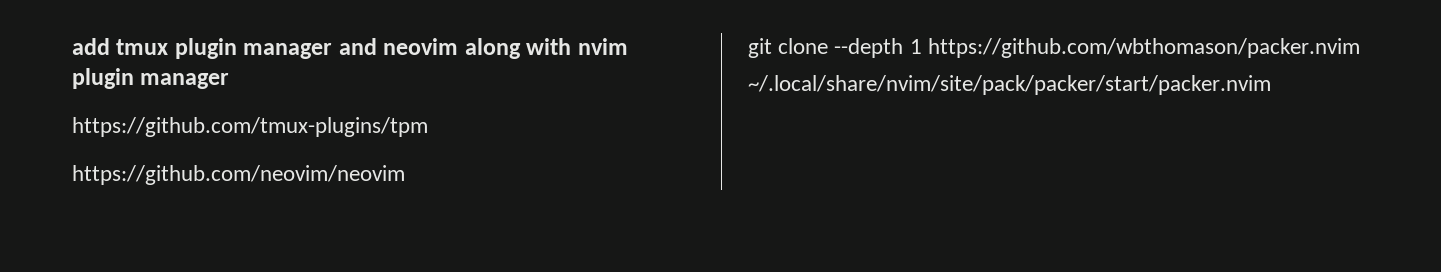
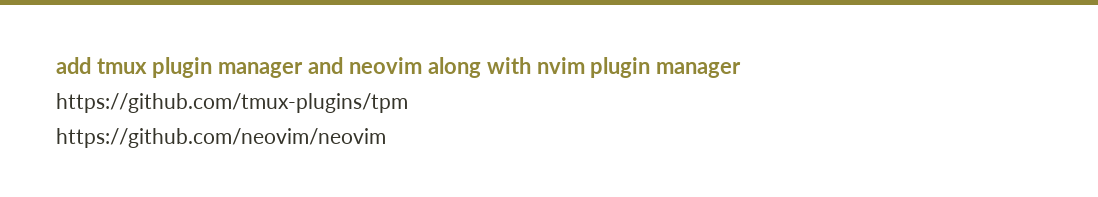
[748,38,1360,58] [748,75,1271,95] // git clone --depth 1 https://github.com/wbthomason/packer.nvim // ~/.local/share/nvim/site/pack/packer/start/packer.nvim -> (386, 138) none

